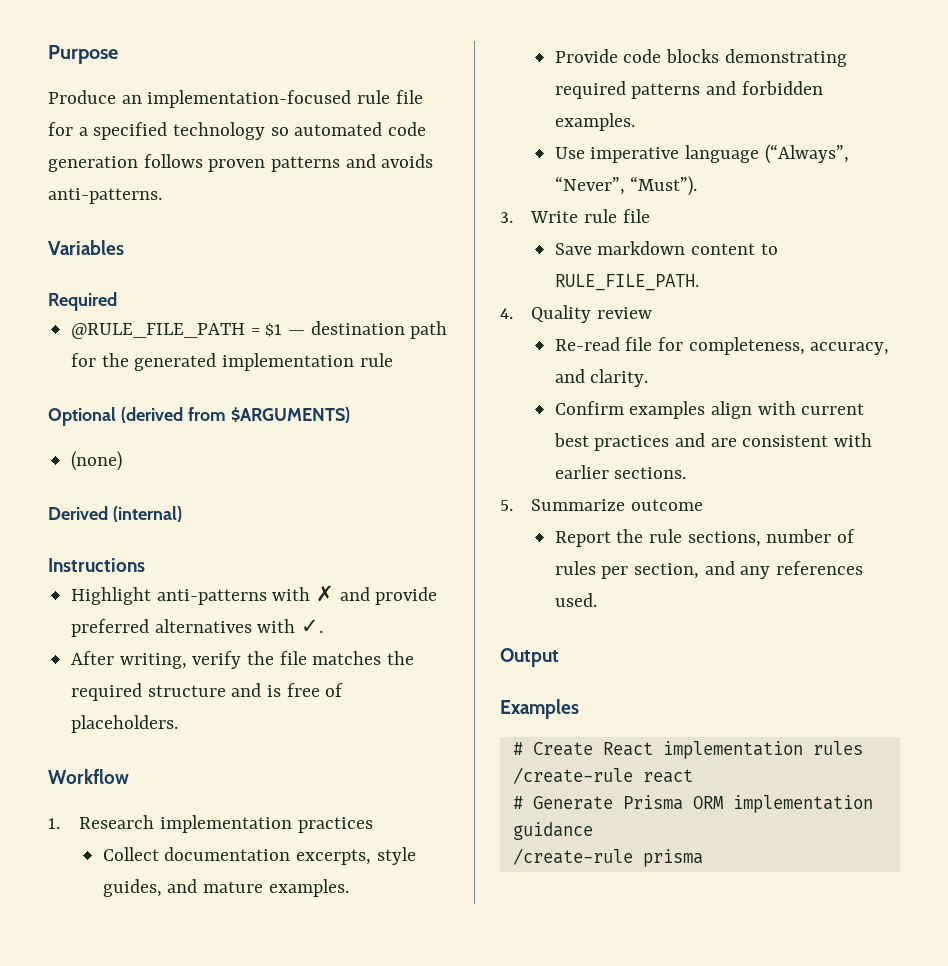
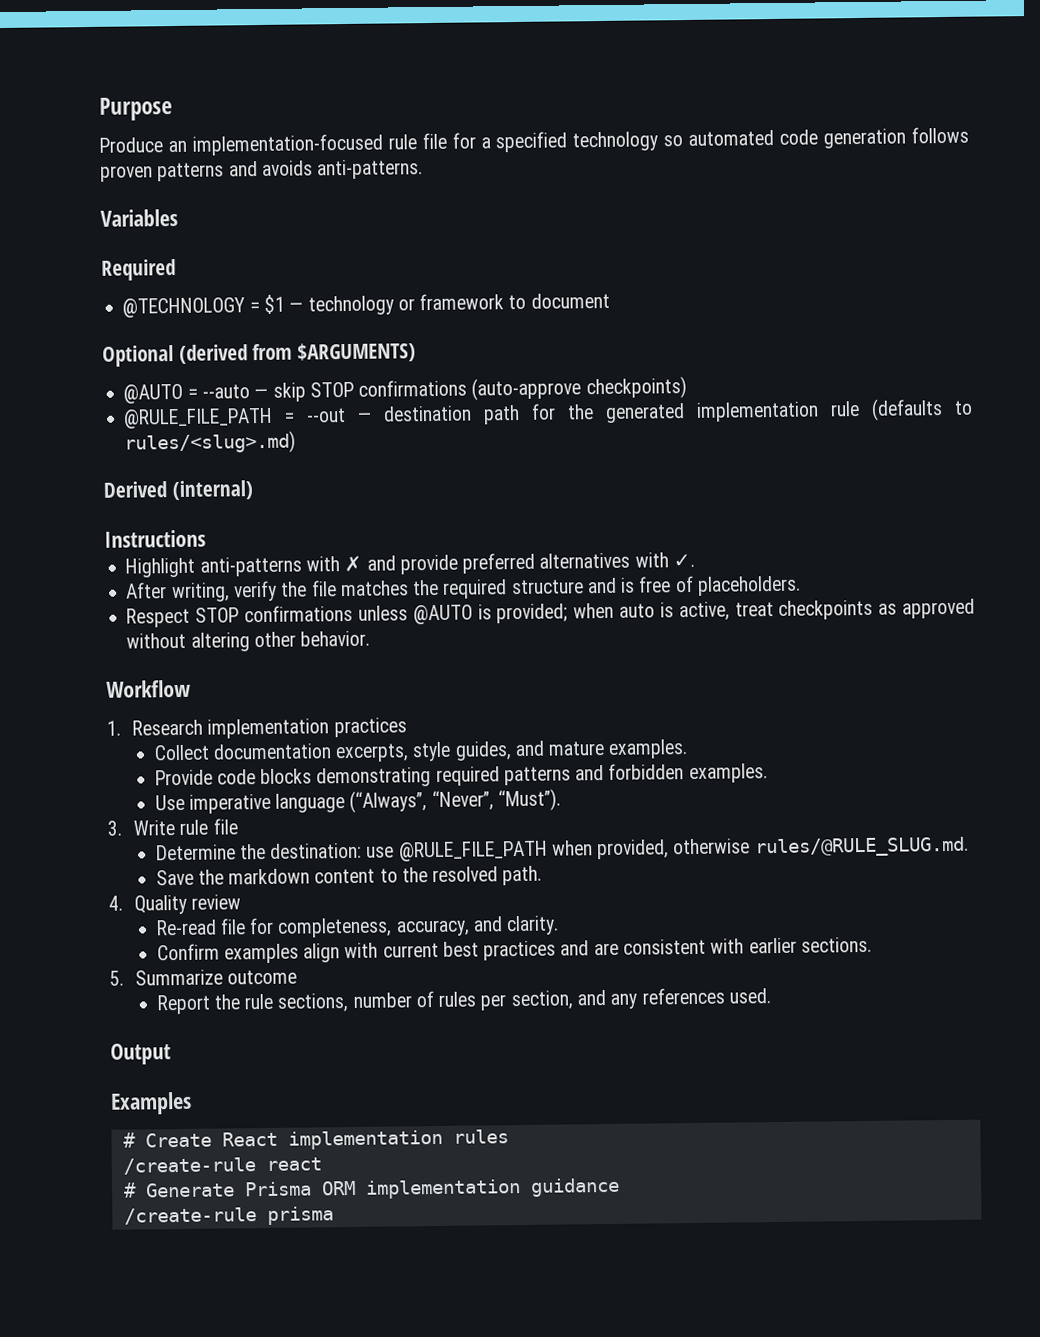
(117, 301) none -> [122,292,610,318] [102,342,416,367] [123,376,687,404] // @TECHNOLOGY = $1 — technology or framework to document // Optional (derived from $ARGUMENTS) // @AUTO = --auto — skip STOP confirmations (auto-approve checkpoints)
[265,323,283,337] $1 -> [306,408,347,423] --out
[48,407,350,426] [71,451,123,471] // Optional (derived from $ARGUMENTS) // (none) -> [871,398,973,421] [124,430,297,455] (defaults to rules/<slug>.md)
(179, 724) none -> [126,598,976,628] [126,630,371,652] // Respect STOP confirmations unless @AUTO is provided; when auto is active, treat checkpoints as approved without altering other behavior.
(650, 216) none -> [155,836,969,862] // Determine the destination: use @RULE_FILE_PATH when provided, otherwise rules/@RULE_SLUG.md.
(592, 249) none -> [197,869,224,885] the
[554,274,699,291] RULE_FILE_PATH. -> [401,865,543,886] the resolved path.

